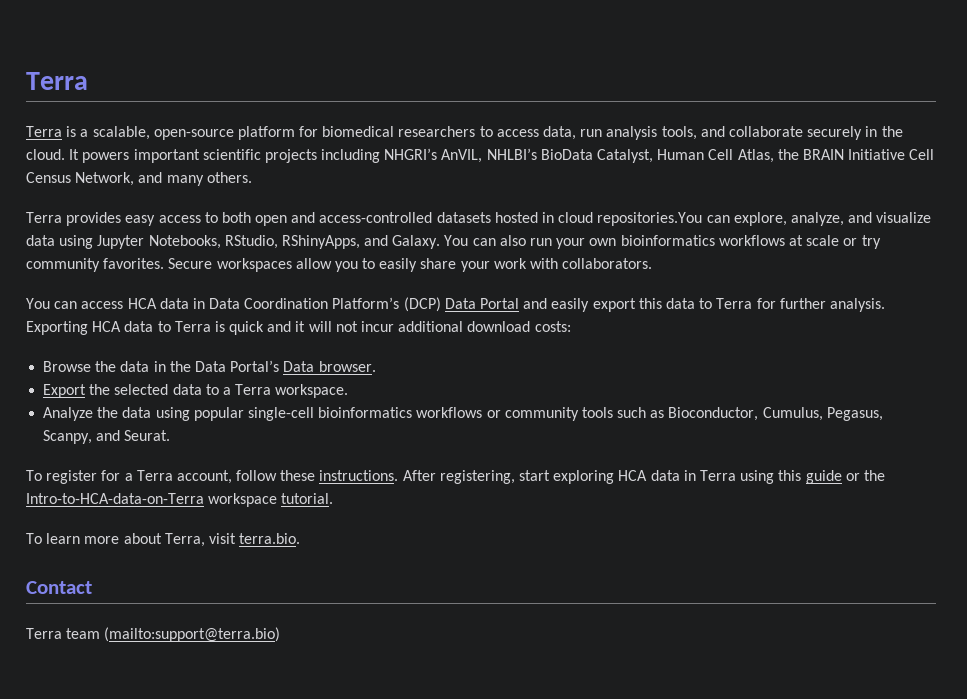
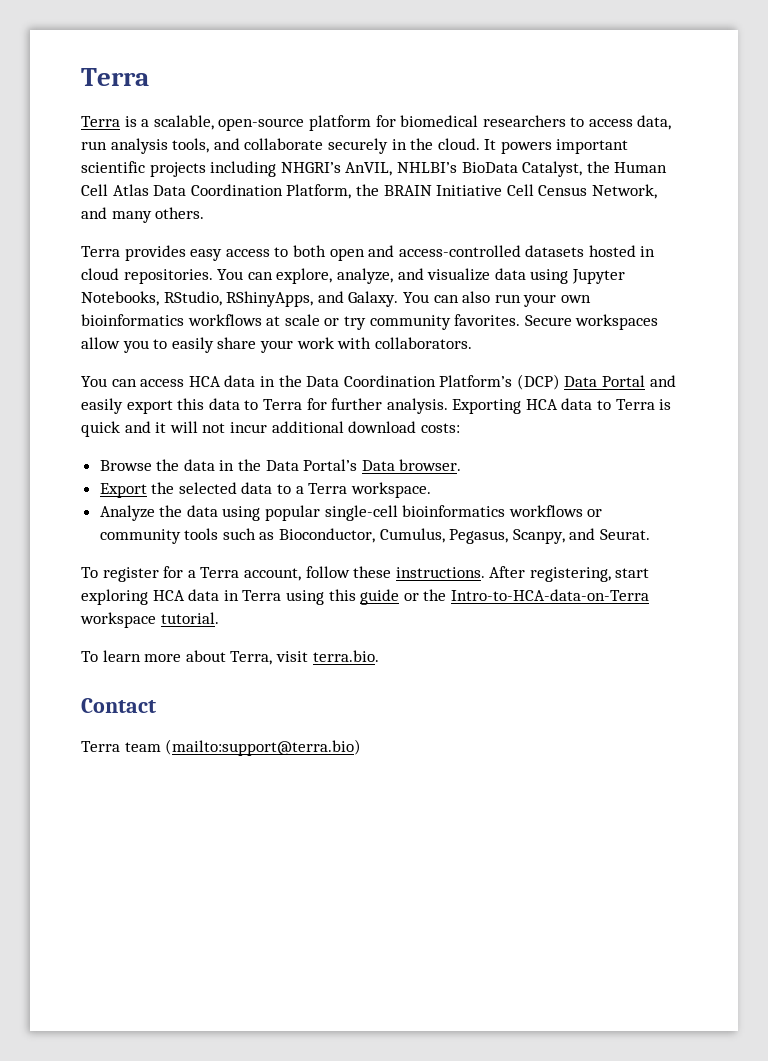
(654, 156) none -> [586,161,610,173] the
[737,149,774,163] Atlas, -> [112,184,352,199] Atlas Data Coordination Platform,
[597,212,703,226] repositories.You -> [123,269,244,284] repositories. You
(205, 303) none -> [278,375,302,387] the

